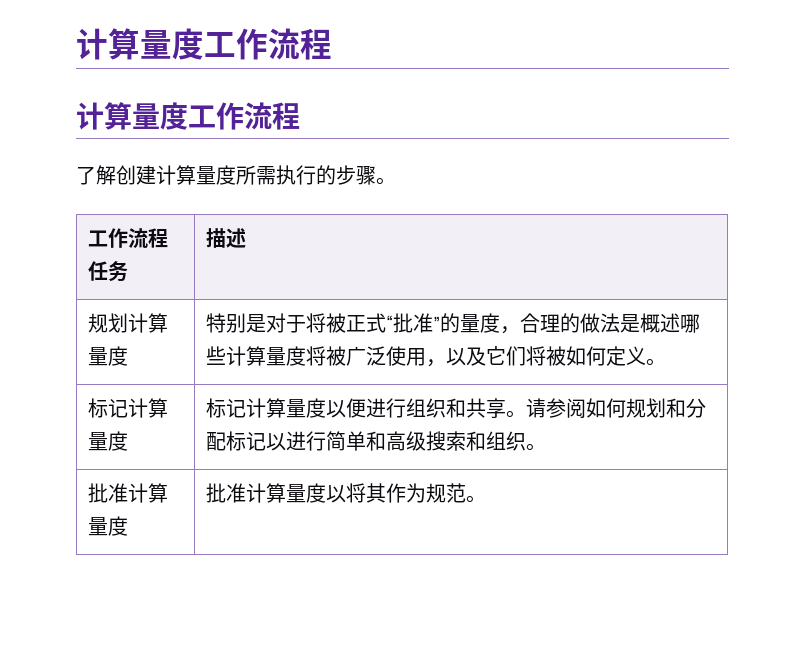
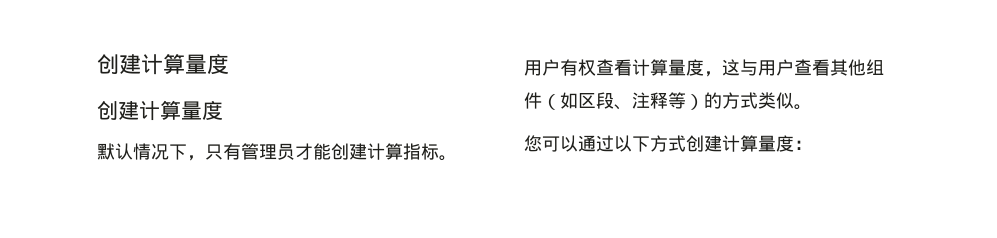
[76,28,332,60] [76,102,300,130] [76,165,396,185] [87,228,168,249] [87,261,128,282] [205,228,246,248] [87,313,168,333] [87,346,128,366] [205,313,700,334] [205,346,666,367] [87,398,168,418] [87,431,128,451] [205,398,706,419] [205,431,546,451] [87,483,168,503] [87,516,128,536] [205,483,486,503] 计算量度工作流程 // 计算量度工作流程 // 了解创建计算量度所需执行的步骤。 // 工作流程任务 | 描述 // 规划计算量度 | 特别是对于将被正式“批准”的量度，合理的做法是概述哪些计算量度将被广泛使用，以及它们将被如何定义。 // 标记计算量度 | 标记计算量度以便进行组织和共享。请参阅如何规划和分配标记以进行简单和高级搜索和组织。 // 批准计算量度 | 批准计算量度以将其作为规范。 -> [97,54,229,75] [97,100,223,121] [97,143,457,161] [524,59,884,77] [524,92,812,110] [524,135,812,152] 创建计算量度 // 创建计算量度 // 默认情况下，只有管理员才能创建计算指标。用户有权查看计算量度，这与用户查看其他组件（如区段、注释等）的方式类似。 // 您可以通过以下方式创建计算量度：

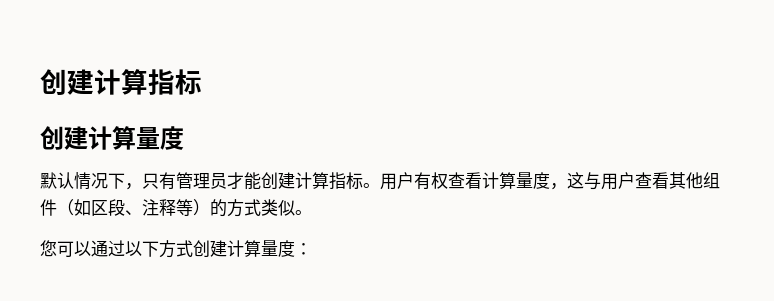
[97,54,229,75] 创建计算量度 -> [40,69,202,95] 创建计算指标

